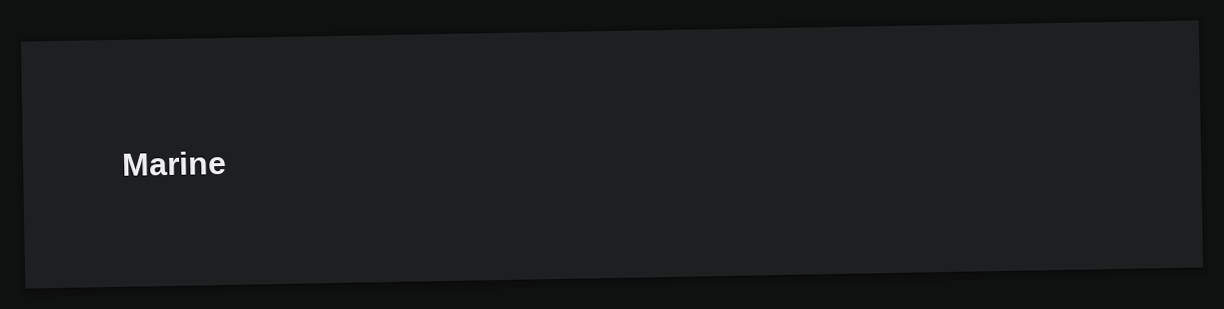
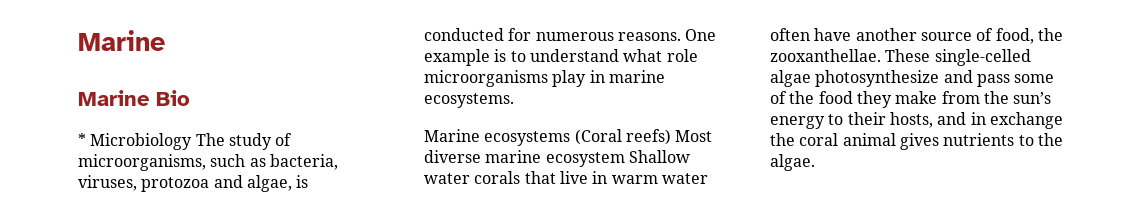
[121,150,227,176] Marine -> [78,30,165,51] [78,90,190,106] [78,133,293,150] [78,154,338,171] [78,175,309,192] [424,28,717,41] [424,49,698,66] [424,70,665,87] [424,93,514,108] [424,129,713,146] [424,150,690,167] [424,171,708,184] [770,28,1063,44] [770,49,1031,66] [770,70,1055,87] [770,91,1052,108] [770,112,1063,129] [770,133,1063,150] [770,154,815,171] Marine // Marine Bio // * Microbiology The study of microorganisms, such as bacteria, viruses, protozoa and algae, is conducted for numerous reasons. One example is to understand what role microorganisms play in marine ecosystems. // Marine ecosystems (Coral reefs) Most diverse marine ecosystem Shallow water corals that live in warm water often have another source of food, the zooxanthellae. These single-celled algae photosynthesize and pass some of the food they make from the sun’s energy to their hosts, and in exchange the coral animal gives nutrients to the algae.

